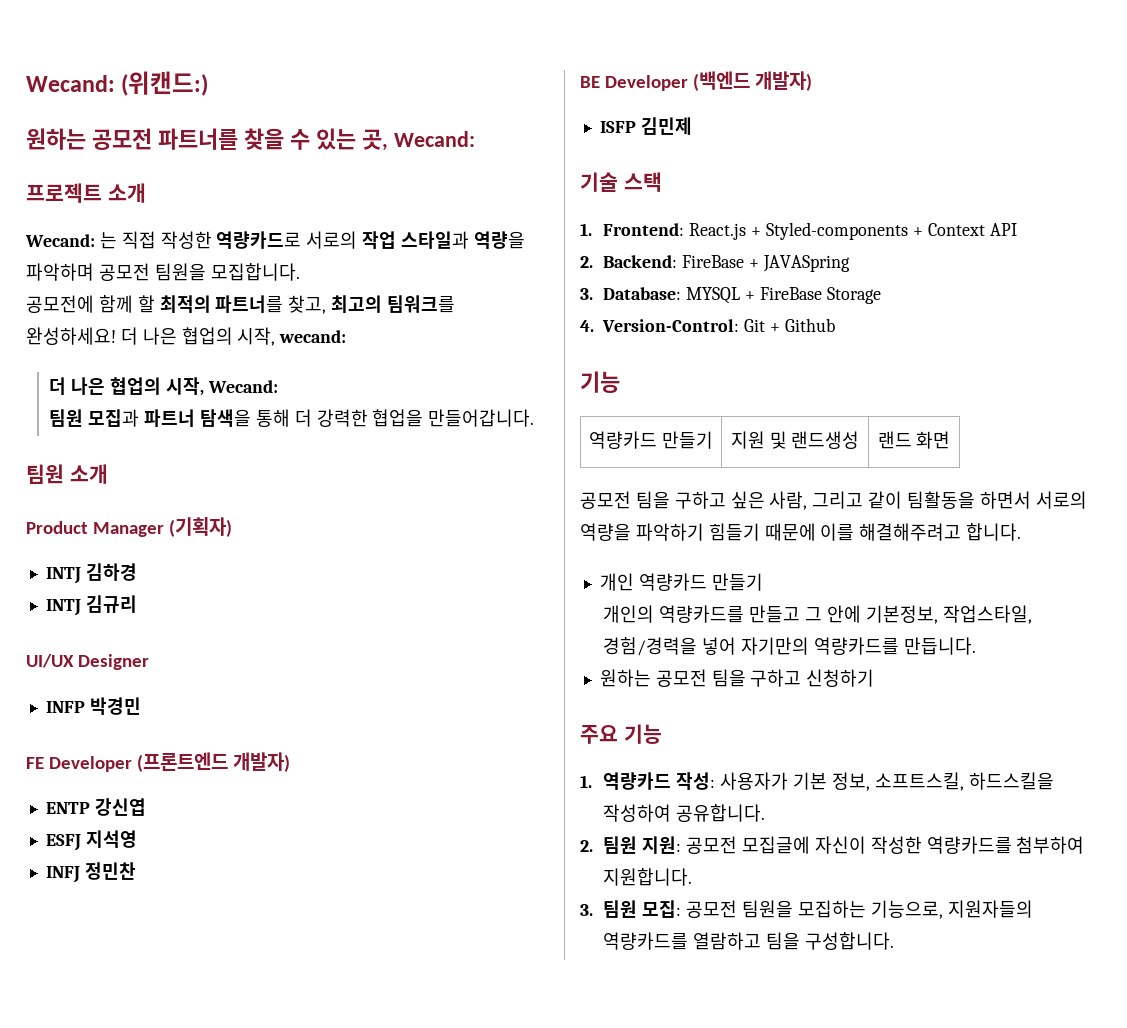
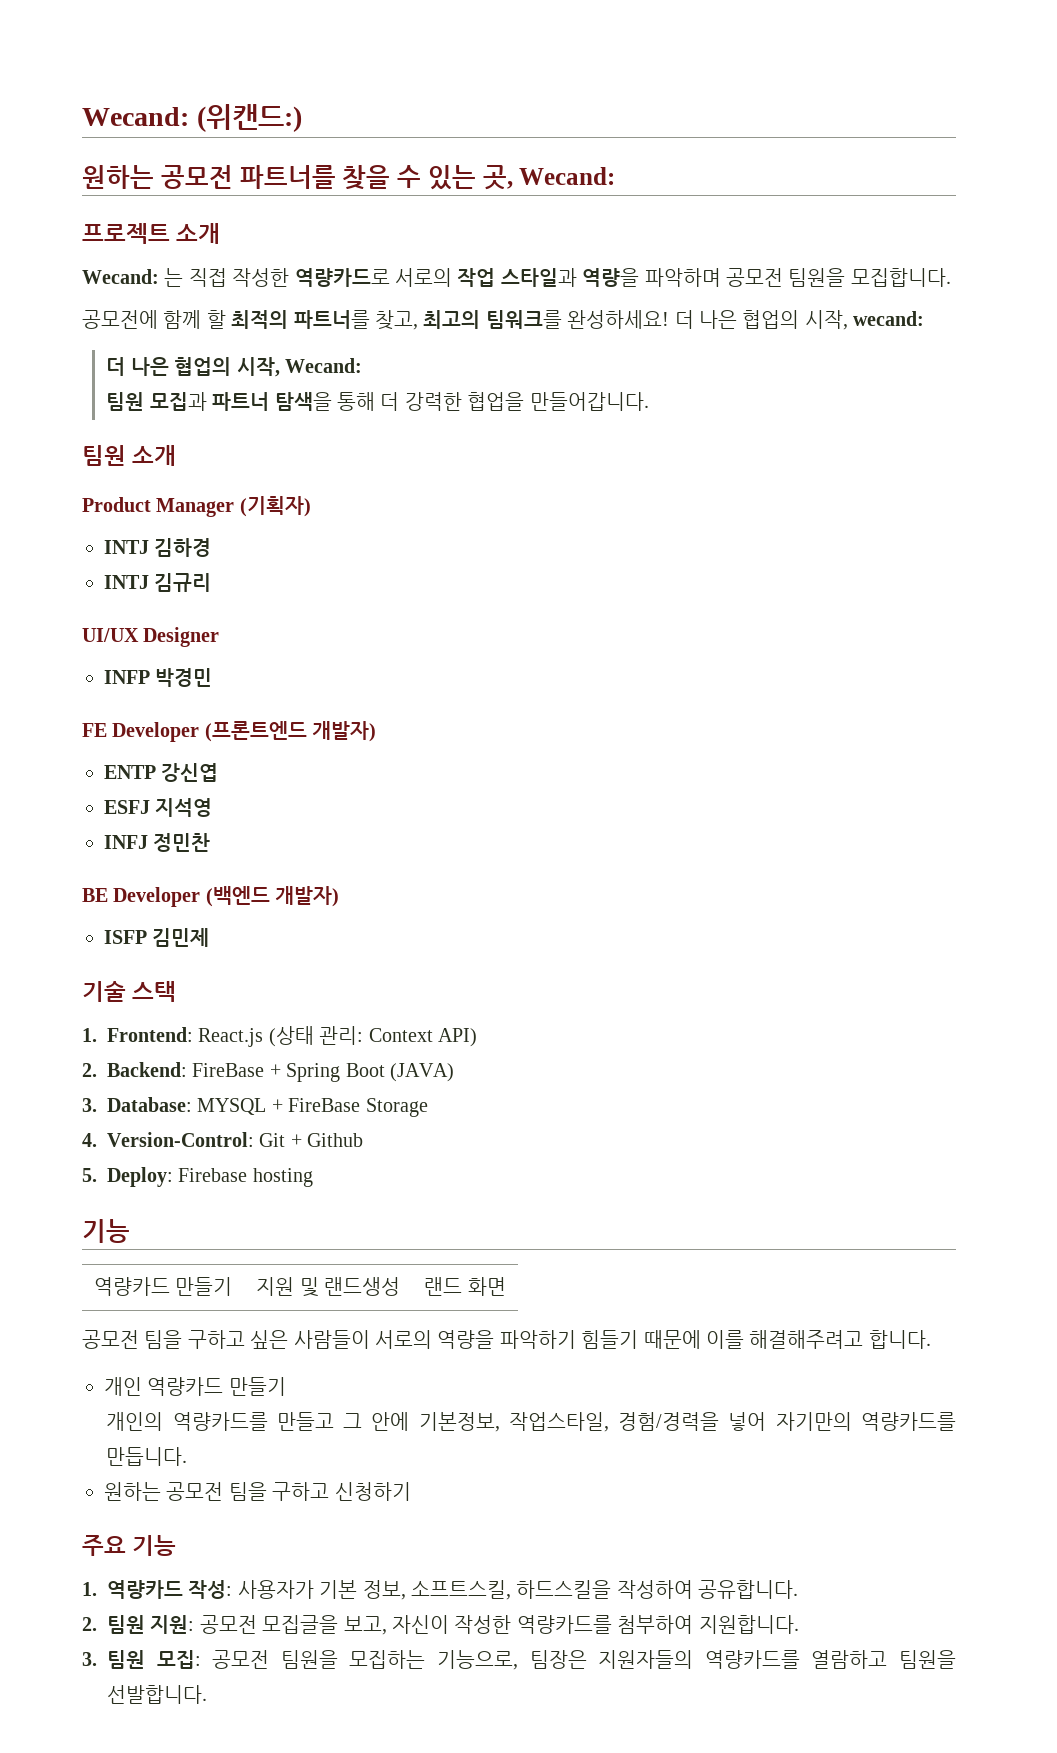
[751,222,1017,240] + Styled-components + Context API -> [268,1026,477,1047] (상태 관리: Context API)
[762,255,850,272] JAVASpring -> [286,1063,454,1082] Spring Boot (JAVA)
(835, 325) none -> [82,1167,313,1187] // 5. Deploy: Firebase hosting
[769,491,1031,510] 사람, 그리고 같이 팀활동을 하면서 -> [293,1330,370,1349] 사람들이
[741,836,810,854] 모집글에 -> [262,1615,387,1635] 모집글을 보고,
(943, 909) none -> [529,1650,587,1669] 팀장은
[766,932,894,950] 팀을 구성합니다. -> [899,1650,957,1669] [107,1685,207,1704] 팀원을 선발합니다.

